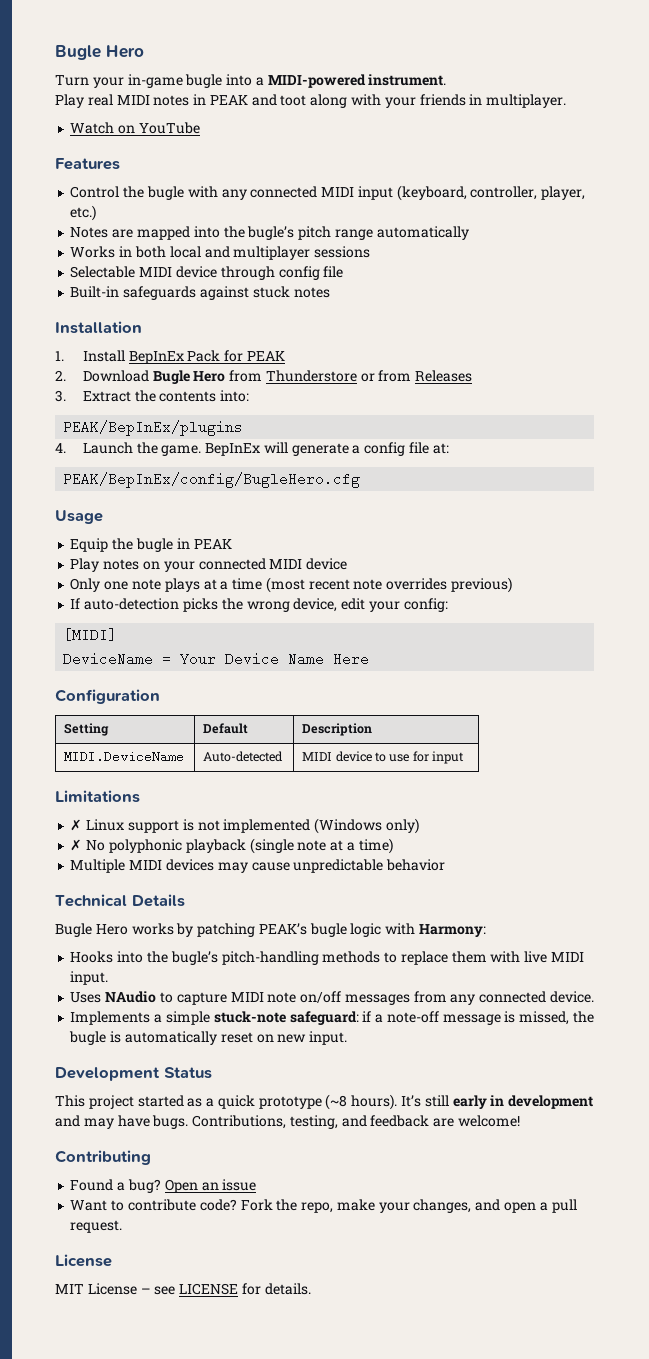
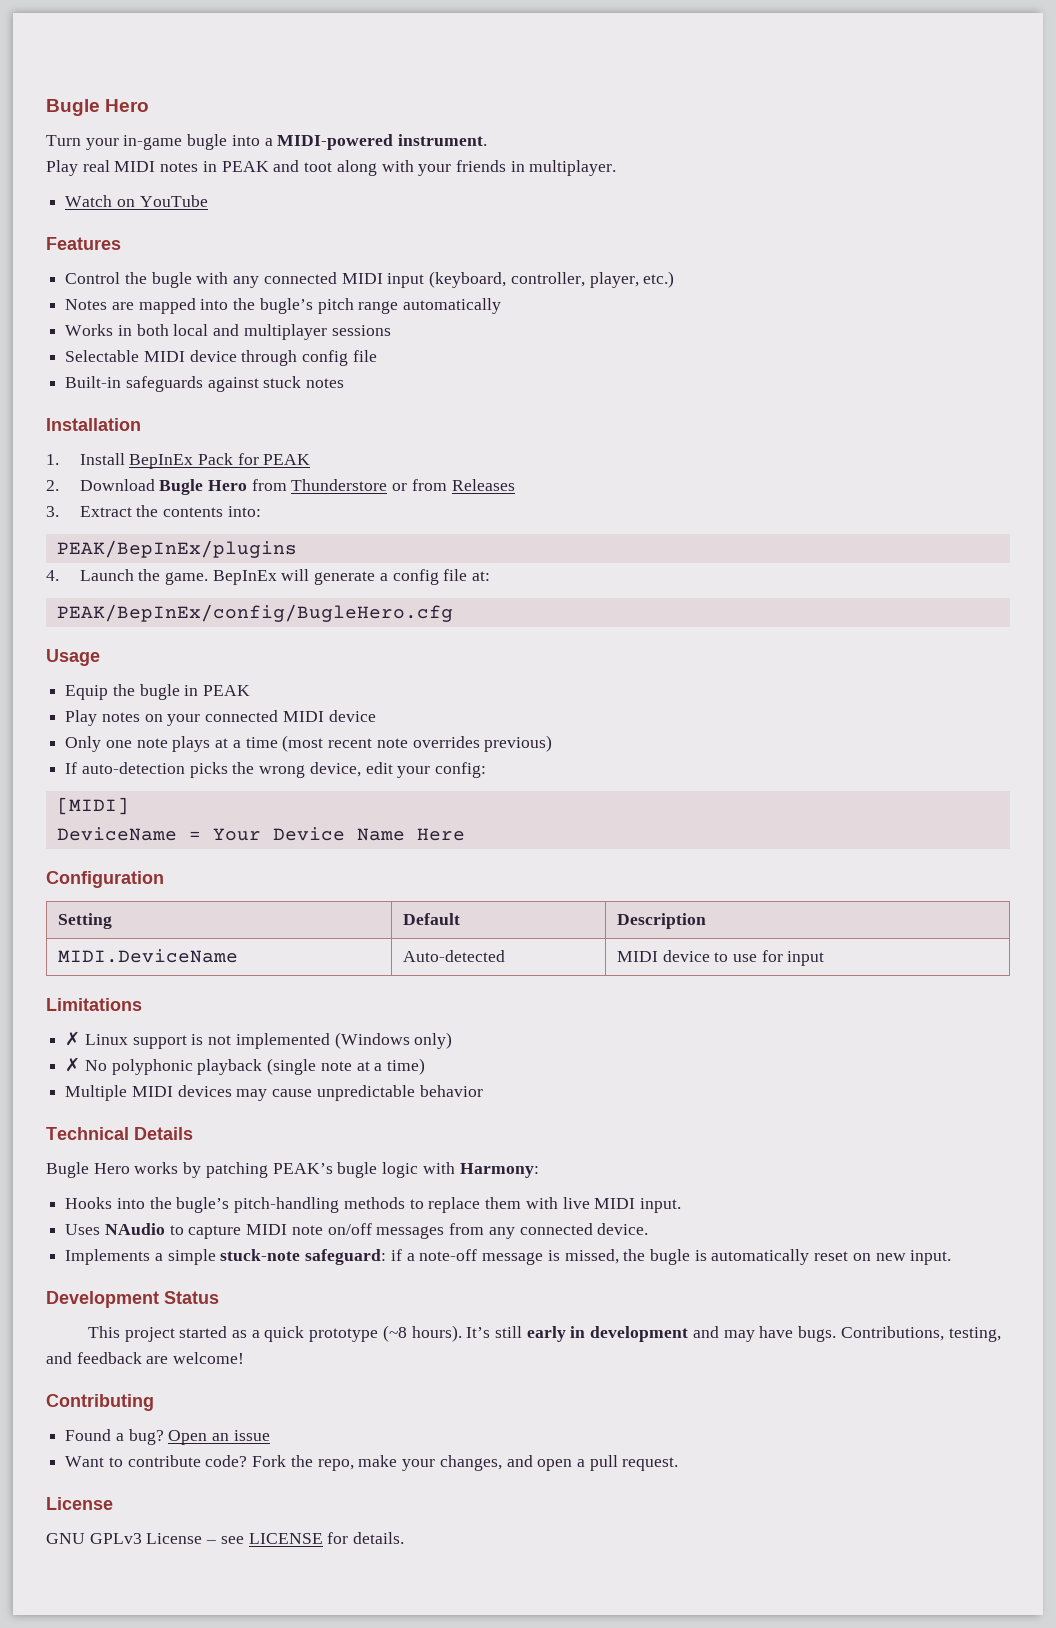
[55,1284,84,1294] MIT -> [46,1533,142,1544] GNU GPLv3

